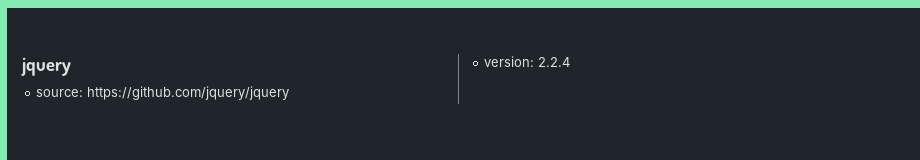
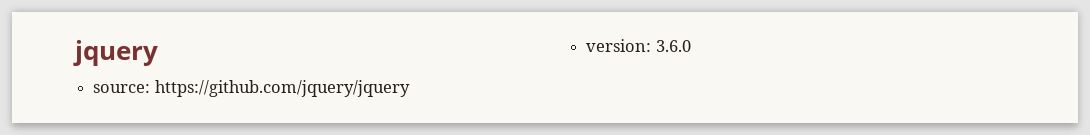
[538,57,571,67] 2.2.4 -> [655,40,691,52] 3.6.0

